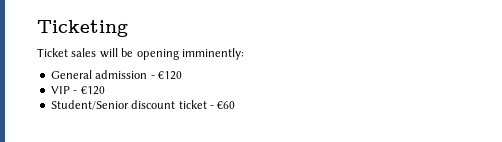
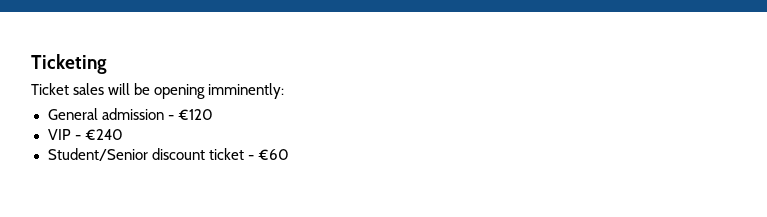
[80,86,105,95] €120 -> [84,129,123,140] €240

